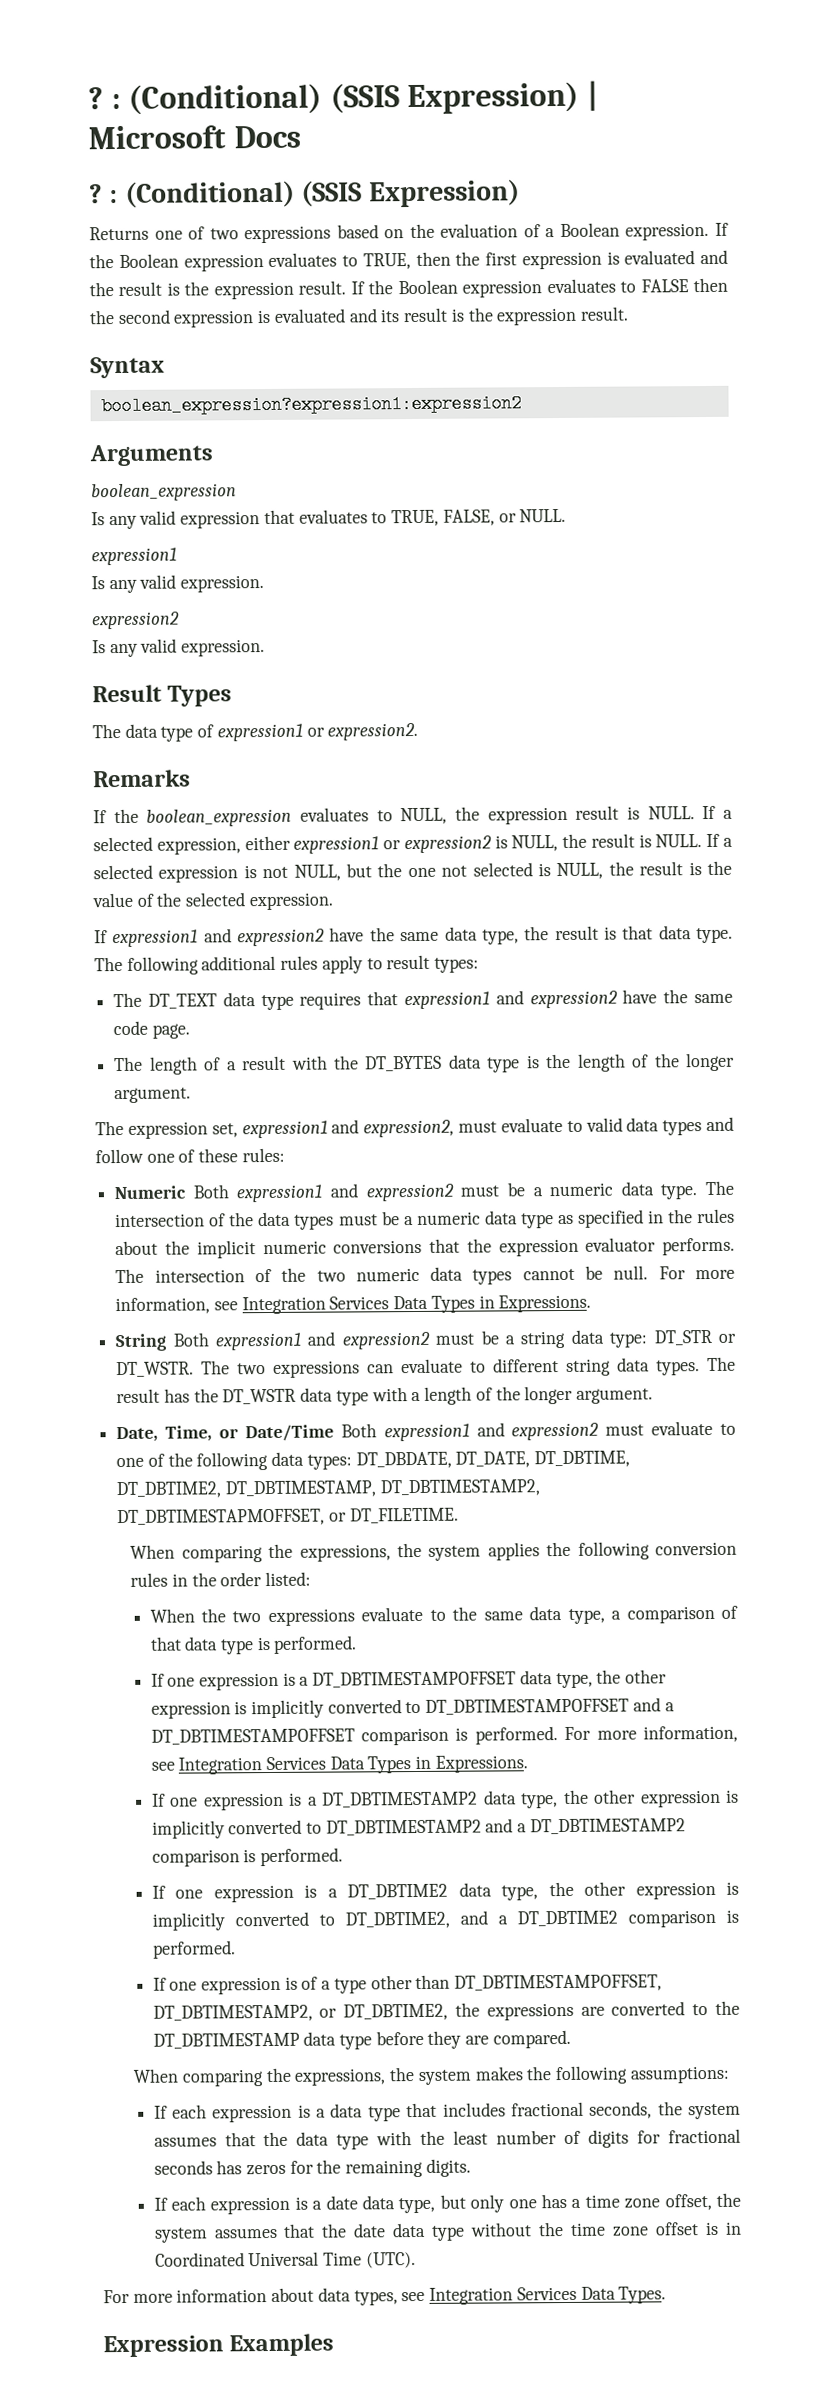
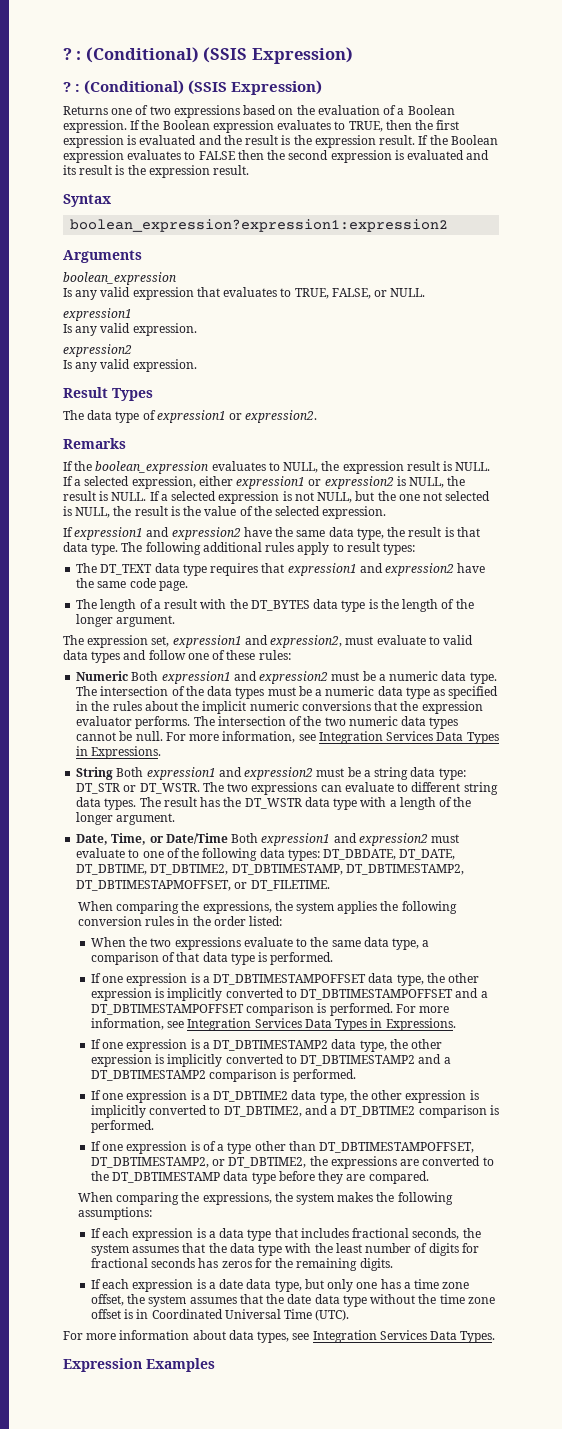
[88,80,598,115] [88,125,301,150] ? : (Conditional) (SSIS Expression) | Microsoft Docs -> [63,47,353,64] ? : (Conditional) (SSIS Expression)

